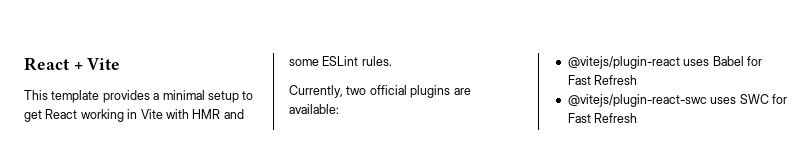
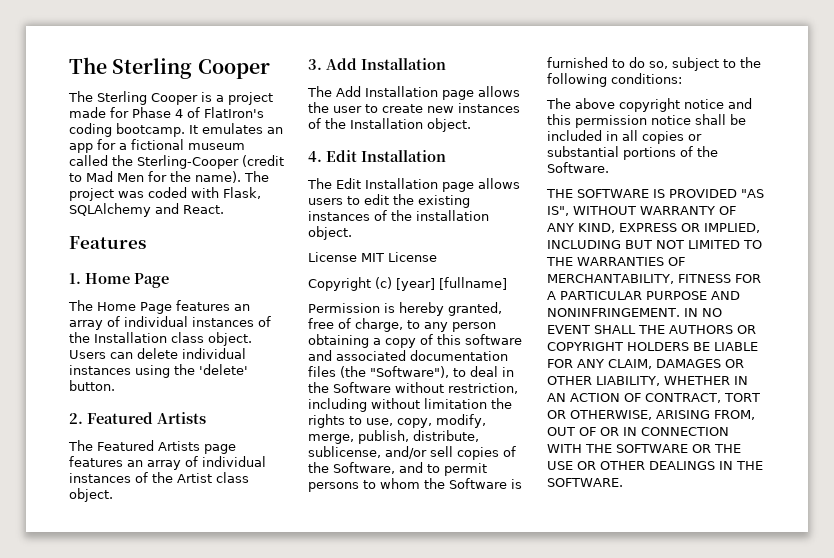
[24,57,121,71] [24,90,254,103] [24,109,244,122] [289,56,392,66] [289,85,471,98] [289,104,339,114] [567,56,762,69] [567,75,638,85] [567,94,787,107] [567,113,638,123] React + Vite // This template provides a minimal setup to get React working in Vite with HMR and some ESLint rules. // Currently, two official plugins are available: // @vitejs/plugin-react uses Babel for Fast Refresh // @vitejs/plugin-react-swc uses SWC for Fast Refresh -> [69,57,270,79] [68,91,273,105] [69,107,264,118] [69,123,283,137] [69,139,245,153] [69,155,284,169] [69,171,269,183] [69,187,261,201] [69,203,224,217] [69,236,146,249] [69,273,169,288] [68,300,250,314] [69,316,271,330] [69,332,252,346] [69,348,246,359] [69,364,248,378] [69,380,115,391] [69,412,206,424] [68,440,236,454] [69,456,266,470] [69,472,249,483] [69,488,113,502] [308,58,446,70] [307,86,520,100] [308,102,520,113] [308,118,471,132] [308,150,446,162] [307,178,520,192] [308,194,470,208] [308,210,489,221] [308,226,352,240] [308,252,437,262] [308,277,507,291] [308,302,502,316] [308,318,496,332] [308,334,522,348] [308,350,508,361] [308,366,514,378] [308,382,518,394] [308,398,512,412] [308,414,486,428] [308,430,479,444] [308,446,516,460] [308,462,487,476] [308,478,522,492] [547,57,761,71] [547,73,682,87] [546,98,752,112] [547,114,746,128] [547,130,702,144] [547,146,718,160] [547,162,609,173] [546,189,764,198] [547,206,736,216] [547,223,760,233] [547,240,762,249] [546,257,685,266] [547,274,761,284] [547,291,740,300] [547,308,722,317] [547,325,756,334] [547,342,758,351] [547,359,744,369] [547,376,748,386] [547,393,760,403] [547,410,755,420] [547,427,729,436] [547,444,741,453] [547,461,763,470] [547,478,623,487] The Sterling Cooper // The Sterling Cooper is a project made for Phase 4 of FlatIron's coding bootcamp. It emulates an app for a fictional museum called the Sterling-Cooper (credit to Mad Men for the name). The project was coded with Flask, SQLAlchemy and React. // Features // 1. Home Page // The Home Page features an array of individual instances of the Installation class object. Users can delete individual instances using the 'delete' button. // 2. Featured Artists // The Featured Artists page features an array of individual instances of the Artist class object. // 3. Add Installation // The Add Installation page allows the user to create new instances of the Installation object. // 4. Edit Installation // The Edit Installation page allows users to edit the existing instances of the installation object. // License MIT License // Copyright (c) [year] [fullname] // Permission is hereby granted, free of charge, to any person obtaining a copy of this software and associated documentation files (the "Software"), to deal in the Software without restriction, including without limitation the rights to use, copy, modify, merge, publish, distribute, sublicense, and/or sell copies of the Software, and to permit persons to whom the Software is furnished to do so, subject to the following conditions: // The above copyright notice and this permission notice shall be included in all copies or substantial portions of the Software. // THE SOFTWARE IS PROVIDED "AS IS", WITHOUT WARRANTY OF ANY KIND, EXPRESS OR IMPLIED, INCLUDING BUT NOT LIMITED TO THE WARRANTIES OF MERCHANTABILITY, FITNESS FOR A PARTICULAR PURPOSE AND NONINFRINGEMENT. IN NO EVENT SHALL THE AUTHORS OR COPYRIGHT HOLDERS BE LIABLE FOR ANY CLAIM, DAMAGES OR OTHER LIABILITY, WHETHER IN AN ACTION OF CONTRACT, TORT OR OTHERWISE, ARISING FROM, OUT OF OR IN CONNECTION WITH THE SOFTWARE OR THE USE OR OTHER DEALINGS IN THE SOFTWARE.

